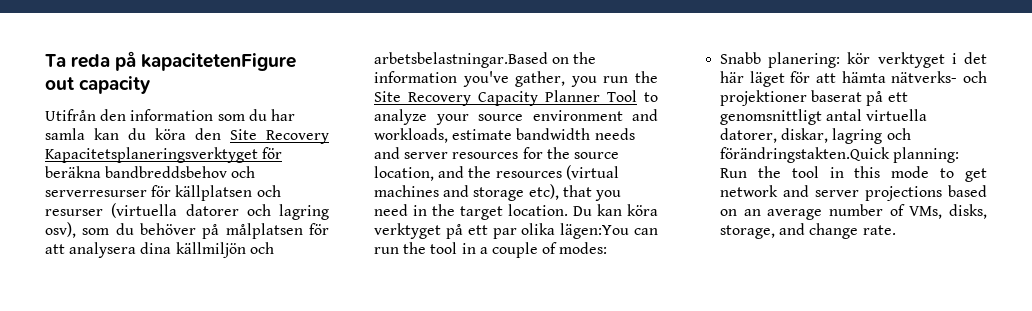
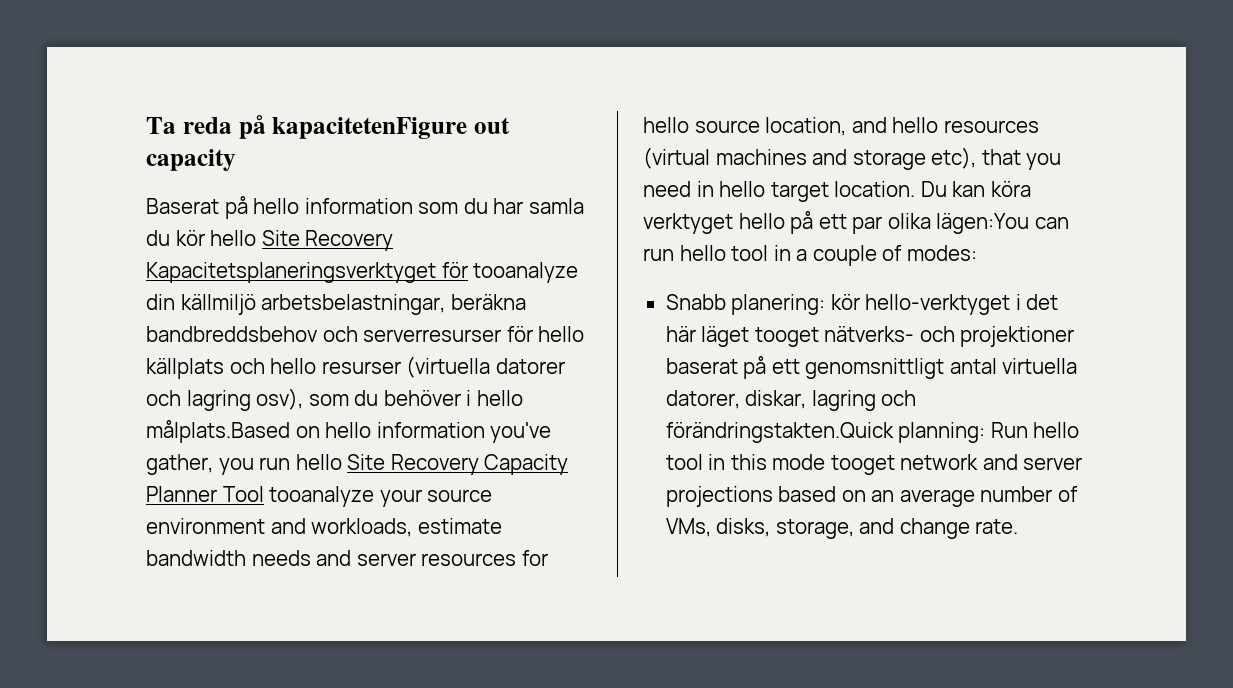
[45,109,127,121] Utifrån den -> [146,196,300,219] Baserat på hello
[94,128,329,144] [45,147,283,163] kan du köra den Site Recovery Kapacitetsplaneringsverktyget för -> [146,230,394,251] [146,262,579,283] [146,294,446,315] du kör hello Site Recovery Kapacitetsplaneringsverktyget för tooanalyze din källmiljö arbetsbelastningar,
[175,185,281,201] källplatsen och -> [538,326,585,342] [146,358,317,379] hello källplats och hello
[202,223,329,239] [45,242,274,258] [374,52,597,68] på målplatsen för att analysera dina källmiljön och arbetsbelastningar.Based on the -> [466,390,523,406] [146,420,372,443] i hello målplats.Based on hello
[635,71,658,83] the -> [295,454,342,470] hello
[644,92,658,102] [374,109,427,125] to analyze -> [269,486,375,507] tooanalyze
[546,147,570,159] the -> [643,117,689,133] hello
[468,166,492,178] the -> [892,117,939,133] hello
[432,204,455,216] the -> [719,181,766,197] hello
(441, 231) none -> [738,213,785,229] hello
[403,242,427,254] the -> [679,245,726,261] hello
[877,52,945,68] verktyget -> [865,294,1011,315] hello-verktyget
[790,71,886,83] för att hämta -> [754,327,819,347] tooget
[757,166,781,178] the -> [1033,422,1080,438] hello
[940,168,987,182] to get -> [830,455,895,475] tooget

